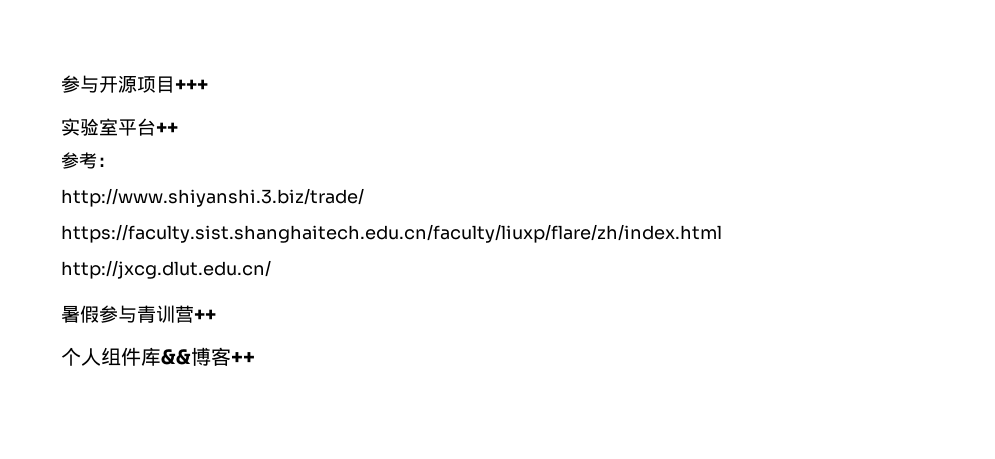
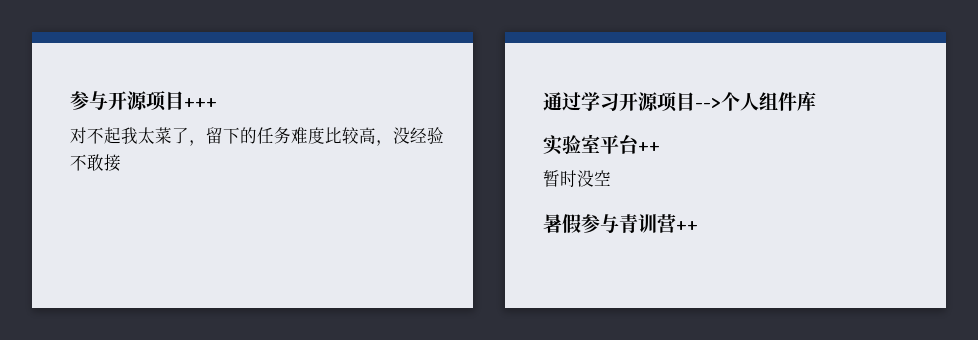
(208, 85) none -> [70,127,444,146] [70,154,121,172] [543,91,816,112] // 对不起我太菜了，留下的任务难度比较高，没经验不敢接 // 通过学习开源项目-->个人组件库
[61,152,115,169] [61,188,364,207] [61,224,722,243] [61,260,271,279] 参考： // http://www.shiyanshi.3.biz/trade/ // https://faculty.sist.shanghaitech.edu.cn/faculty/liuxp/flare/zh/index.html // http://jxcg.dlut.edu.cn/ -> [543,170,611,187] 暂时没空
[61,347,255,366] // 个人组件库&&博客++ -> (698, 226) none

